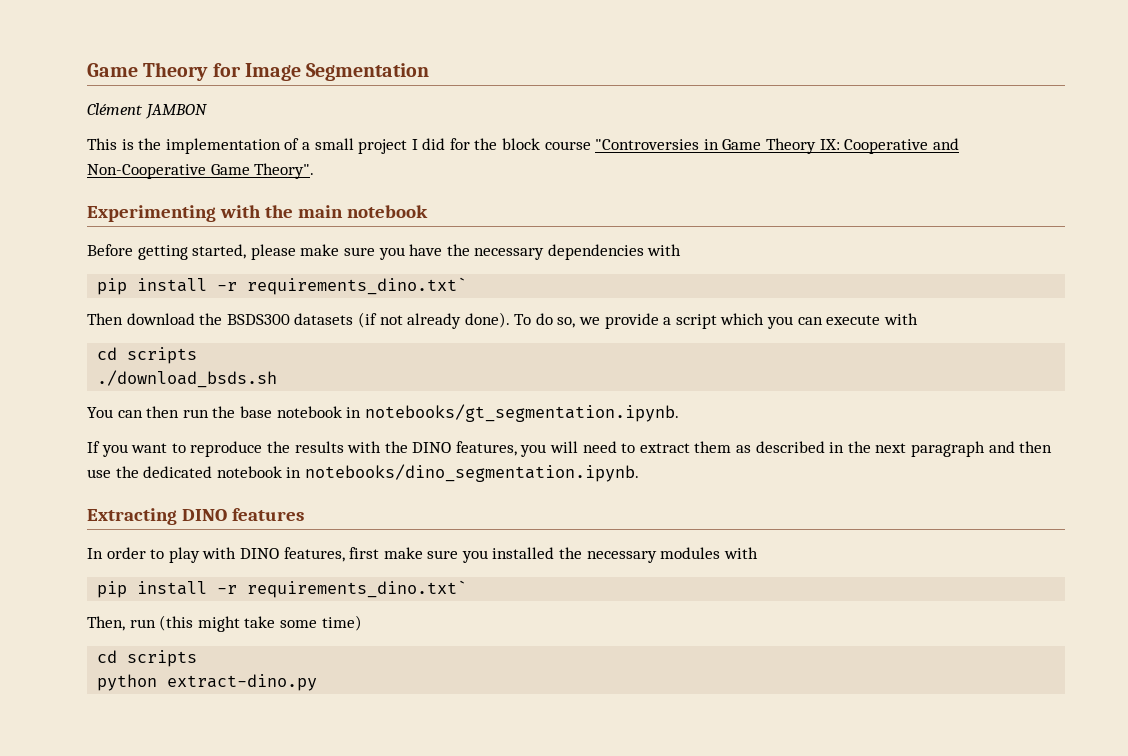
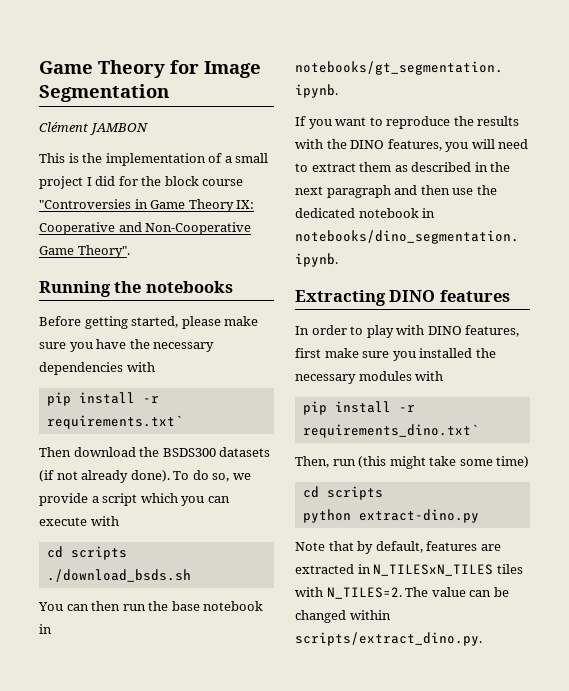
[87,205,428,222] Experimenting with the main notebook -> [39,281,233,297] Running the notebooks
[247,277,468,295] requirements_dino.txt` -> [46,415,183,429] requirements.txt`
(318, 682) none -> [295,541,501,554] [295,564,523,576] [295,587,509,599] [295,610,391,623] [295,632,482,646] // Note that by default, features are extracted in N_TILESxN_TILES tiles with N_TILES=2. The value can be changed within scripts/extract_dino.py.

